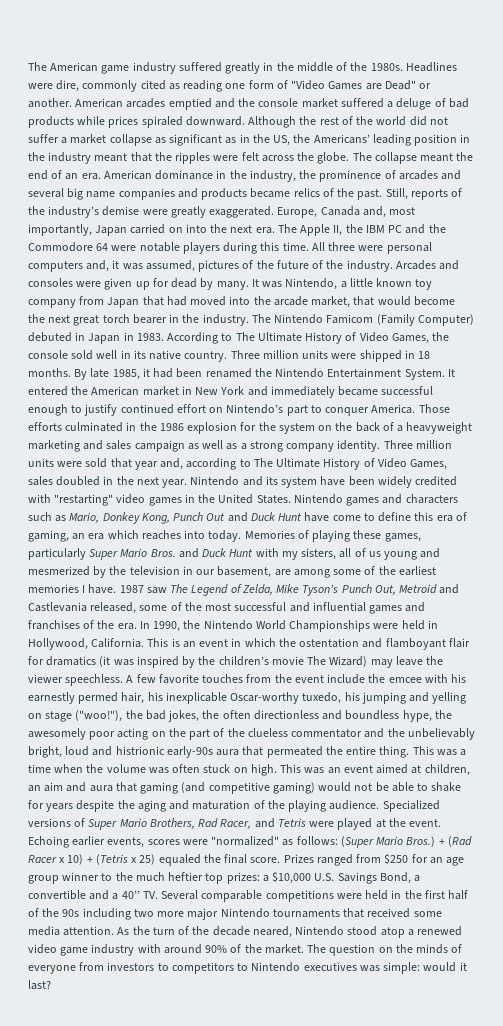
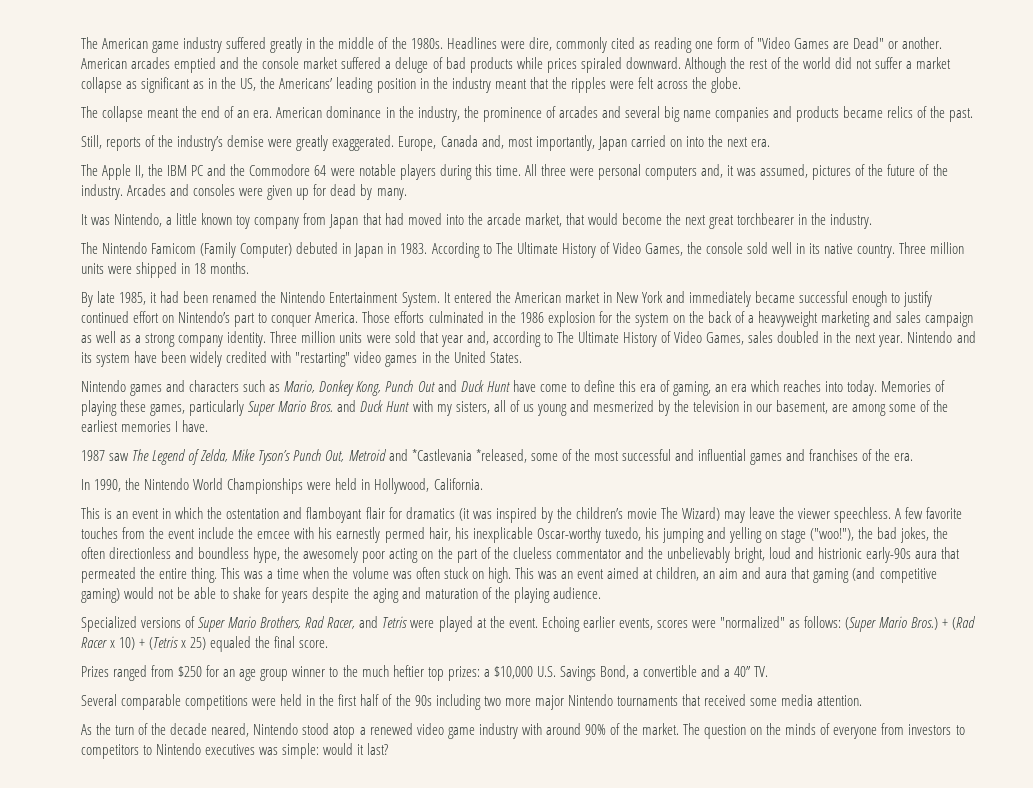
(350, 158) none -> (742, 85) //
(383, 194) none -> (974, 115) //
(275, 230) none -> (770, 143) //
(249, 285) none -> (407, 194) //
[102,314,167,324] torch bearer -> [737,213,795,225] torchbearer
(249, 320) none -> (873, 221) //
(71, 372) none -> (250, 268) //
(291, 499) none -> (522, 357) //
(117, 589) none -> (209, 426) //
[28,602,137,614] Castlevania released, -> [411,449,527,463] *Castlevania *released,
(137, 626) none -> (914, 457) //
(145, 643) none -> (483, 484) //
(380, 805) none -> (601, 593) //
(281, 860) none -> (329, 644) //
(158, 895) none -> (769, 671) //
(115, 931) none -> (863, 700) //

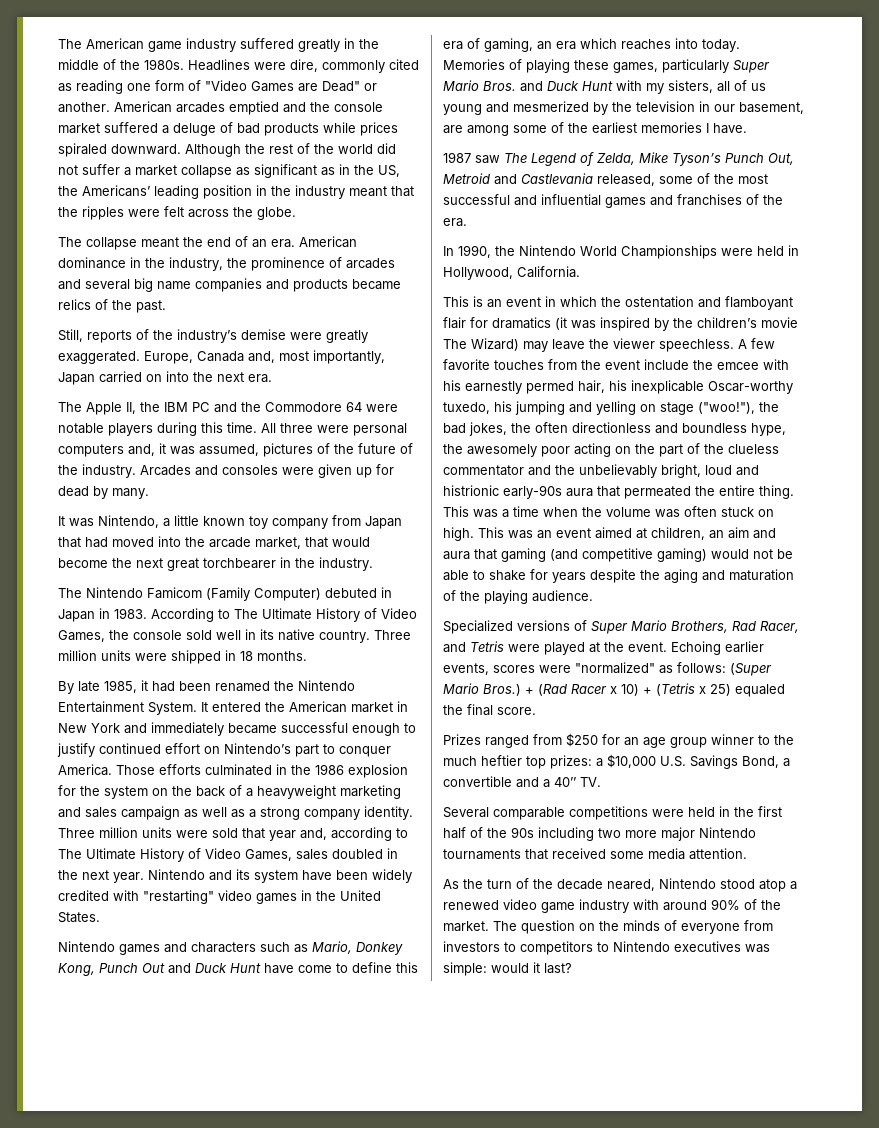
[411,449,527,463] *Castlevania *released, -> [521,173,655,186] Castlevania released,

